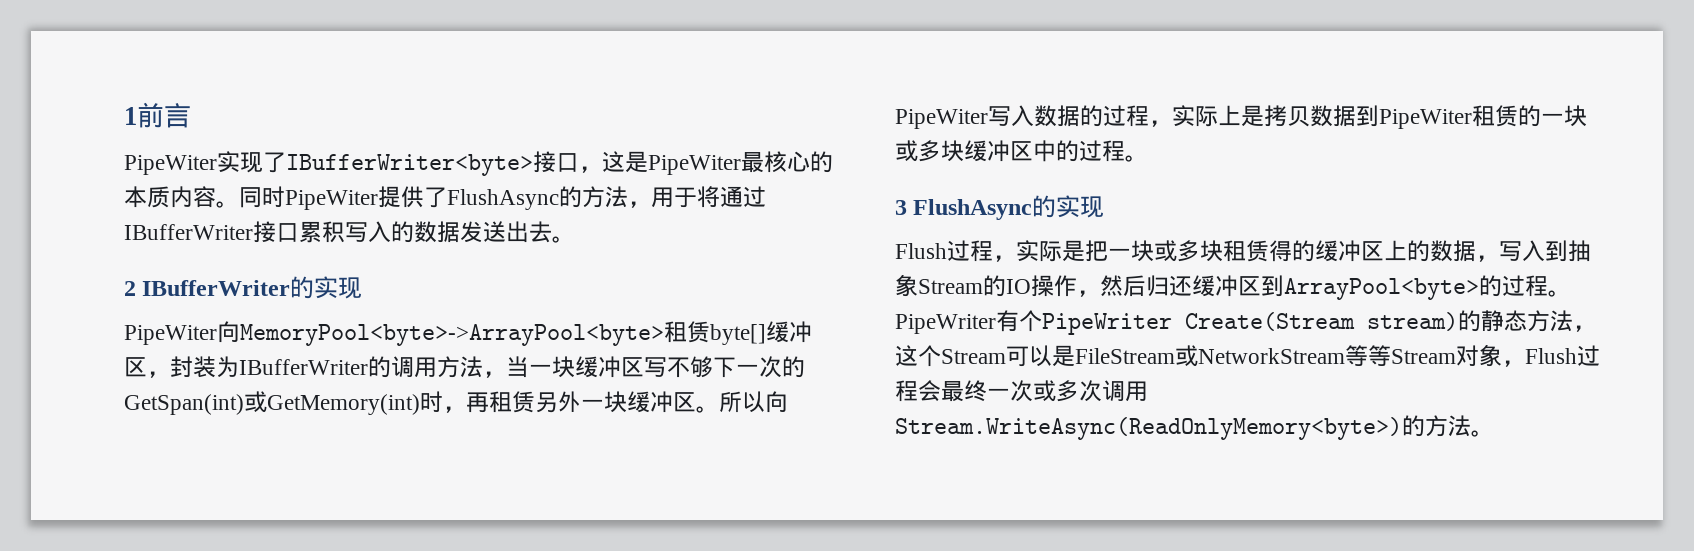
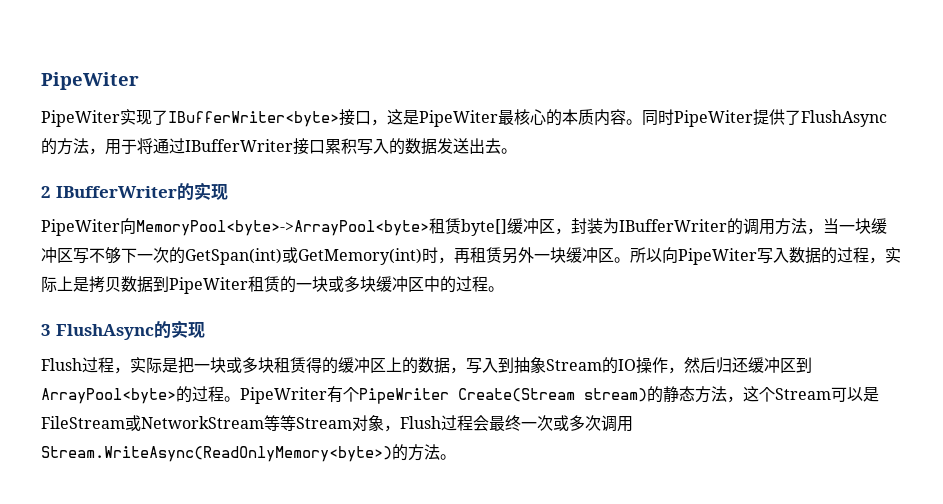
[124,102,191,128] 1前言 -> [41,72,139,90] PipeWiter

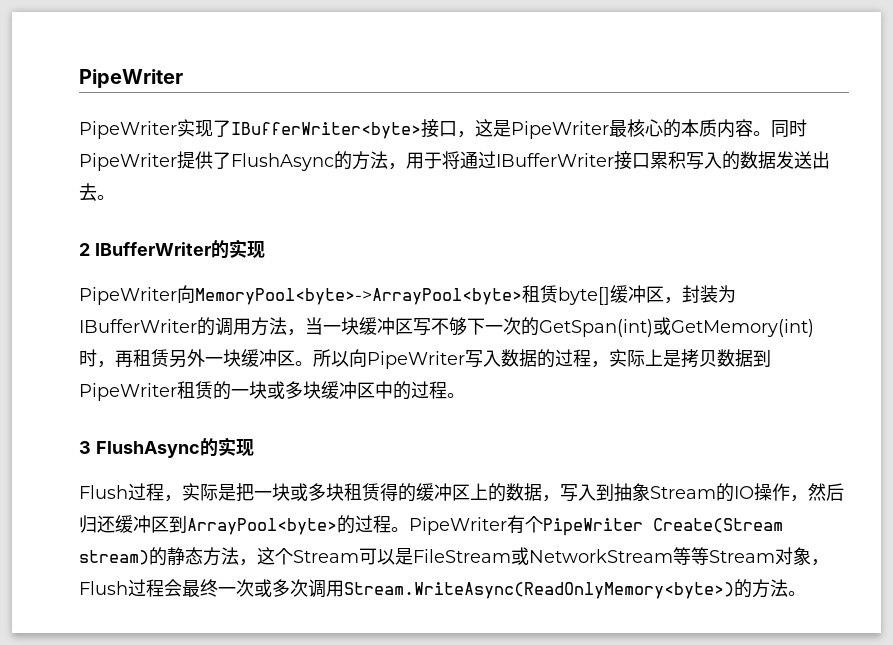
[41,72,139,90] [41,110,120,127] PipeWiter // PipeWiter -> [79,69,183,88] [79,121,177,139] PipeWriter // PipeWriter
[419,110,498,127] PipeWiter -> [511,121,609,139] PipeWriter
[674,110,753,127] PipeWiter -> [79,153,177,171] PipeWriter
[41,219,120,236] PipeWiter -> [79,287,177,305] PipeWriter
[678,248,757,265] PipeWiter -> [367,351,465,369] PipeWriter
[169,277,248,294] PipeWiter -> [79,383,177,401] PipeWriter

